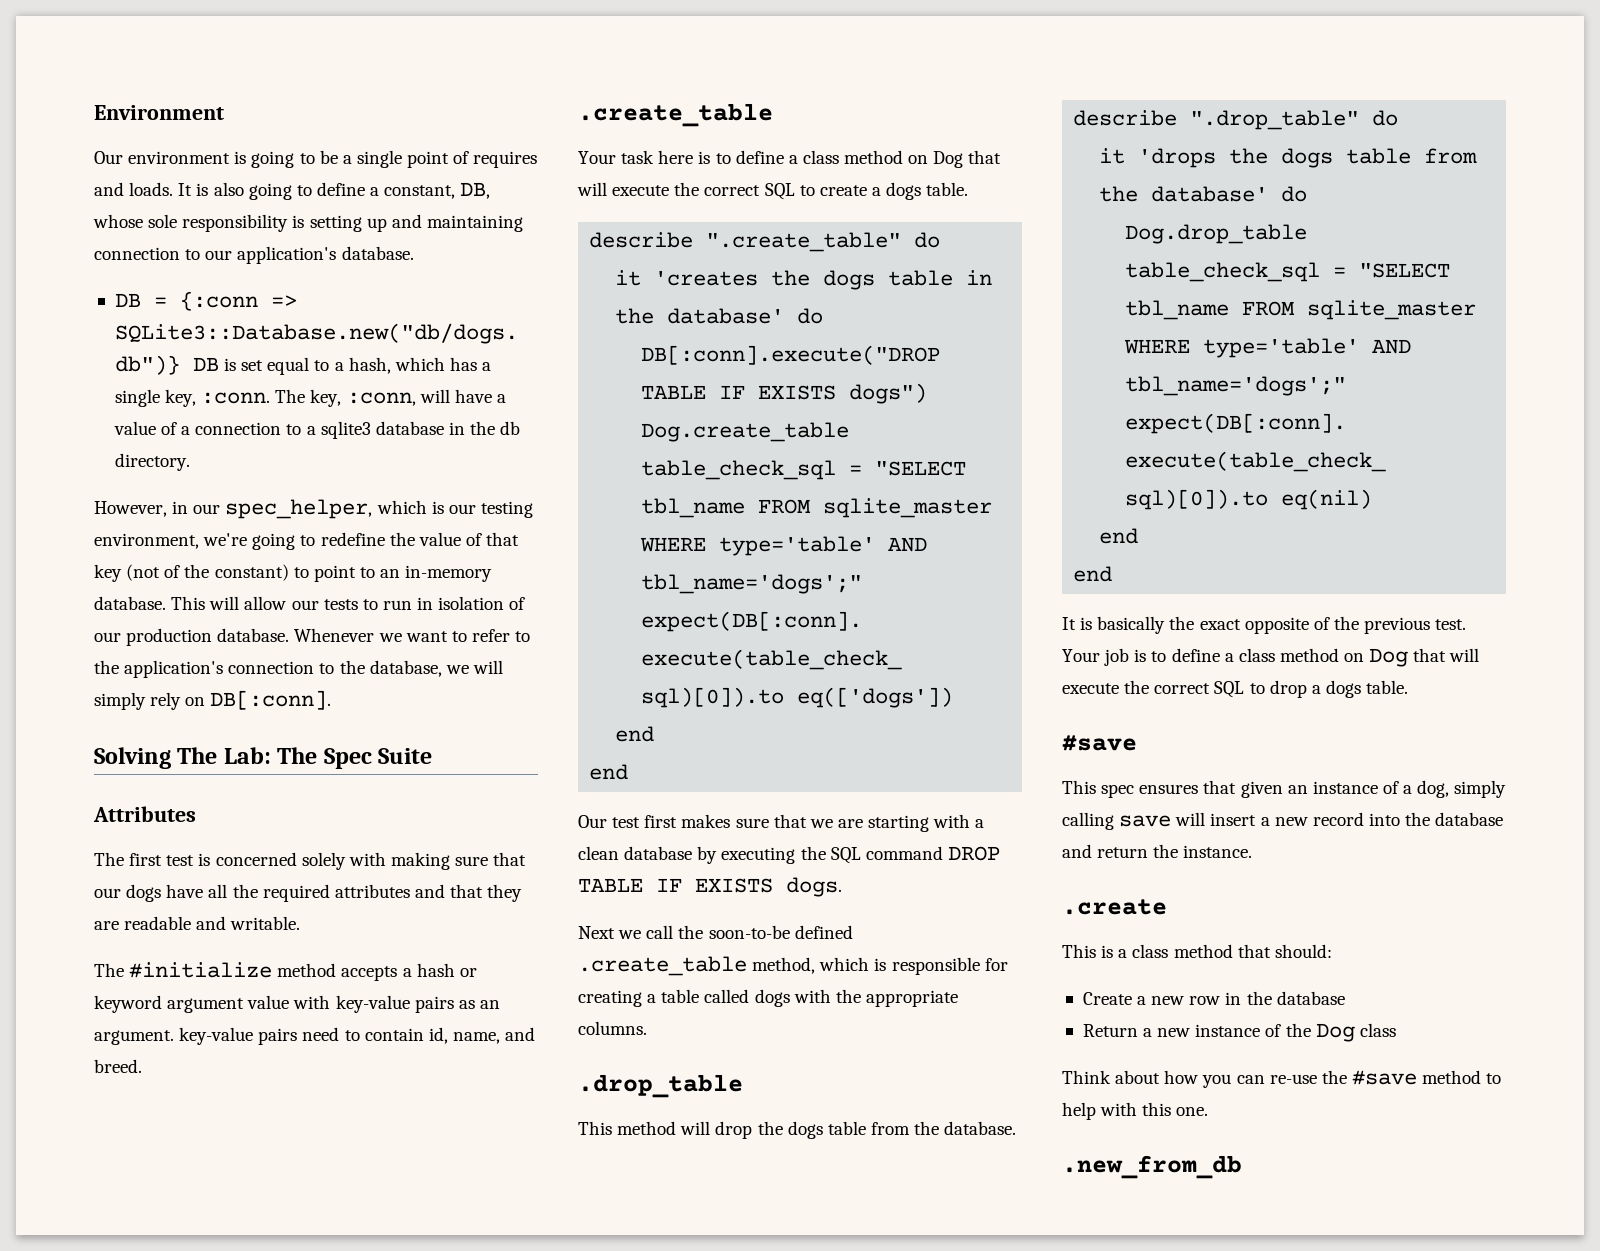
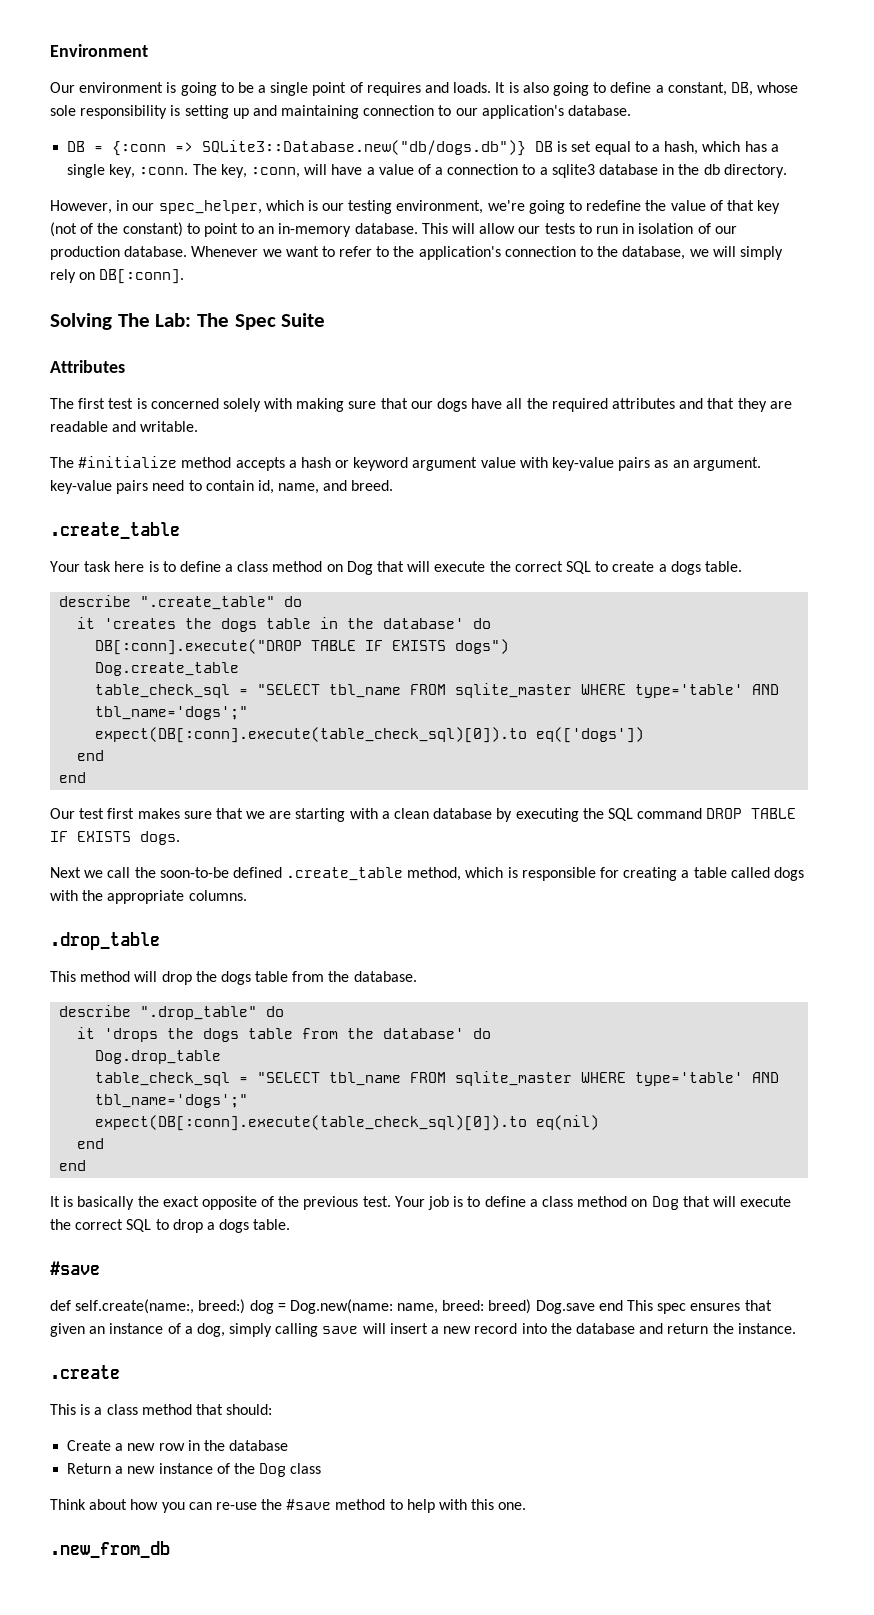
(1137, 743) none -> [50,1299,623,1314] def self.create(name:, breed:) dog = Dog.new(name: name, breed: breed) Dog.save end

